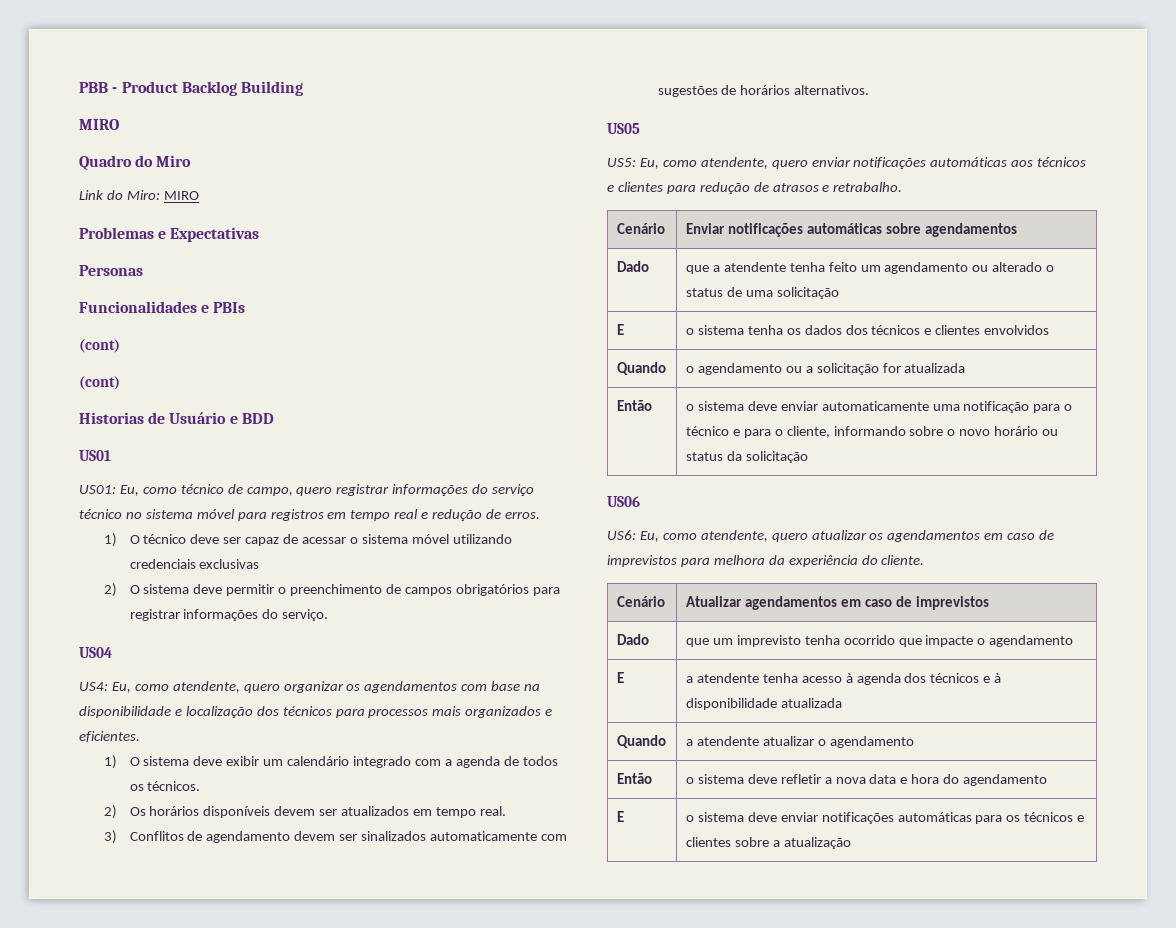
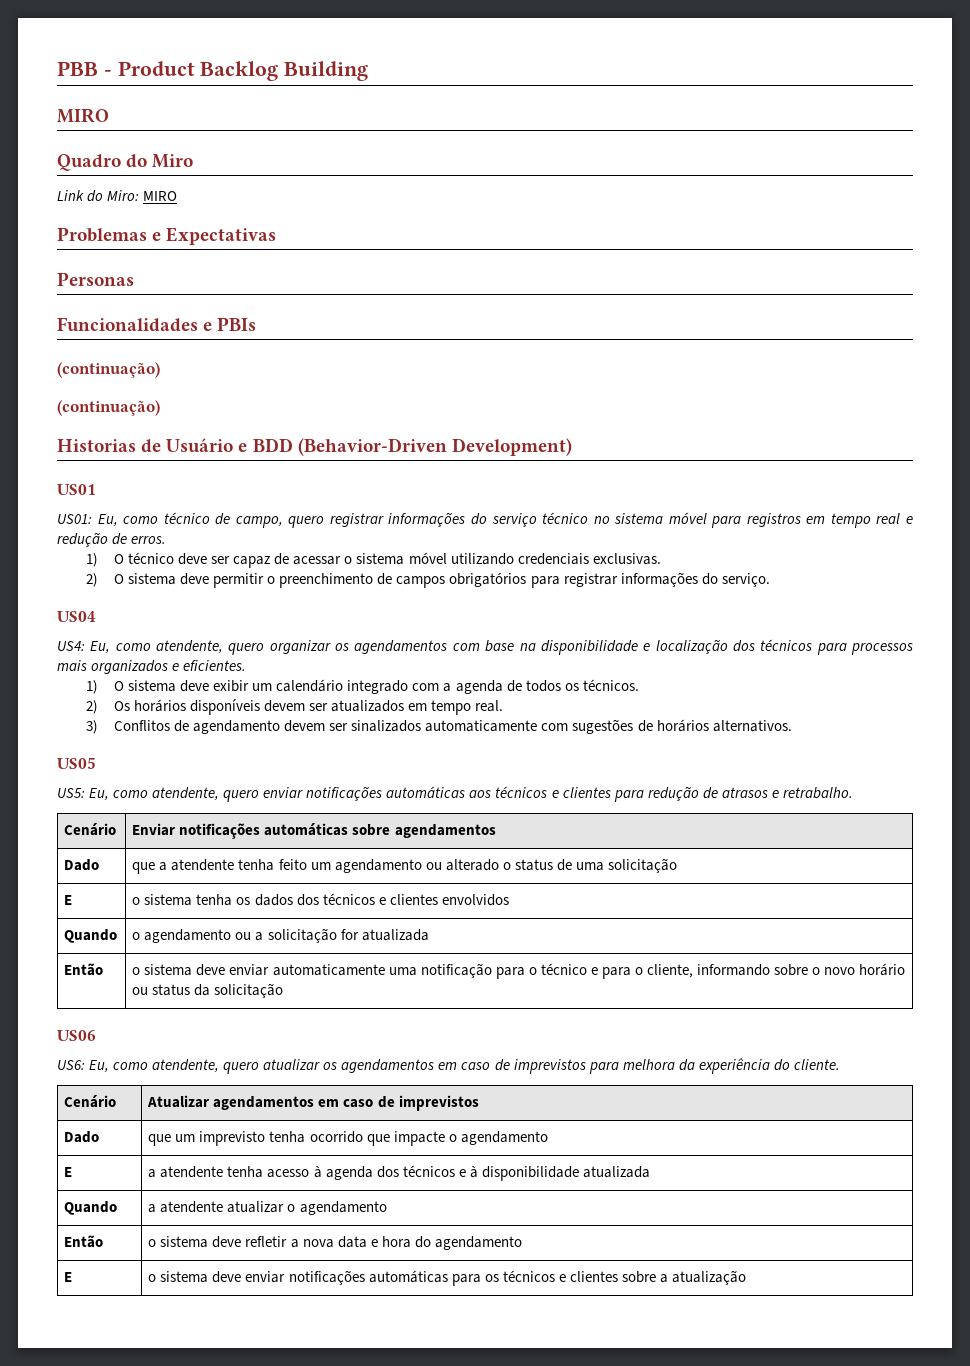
[79,339,120,353] [79,376,120,390] (cont) // (cont) -> [57,362,160,378] [57,400,160,416] (continuação) // (continuação)
(274, 418) none -> [297,438,572,456] (Behavior-Driven Development)
[199,559,260,569] exclusivas -> [592,553,661,565] exclusivas.

